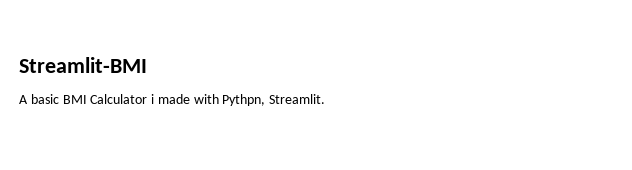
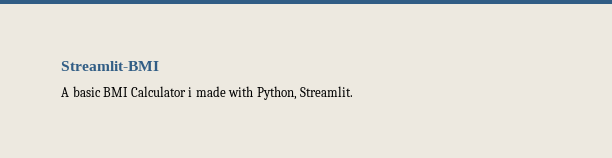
[222,94,266,106] Pythpn, -> [256,86,297,100] Python,

